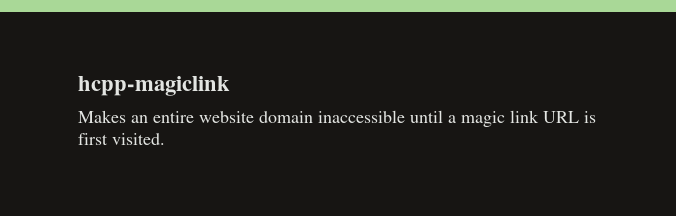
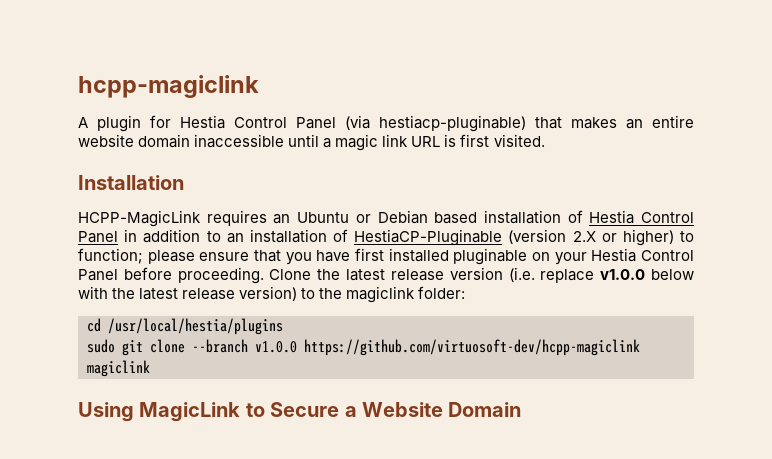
[78,110,126,123] Makes -> [78,115,617,132] A plugin for Hestia Control Panel (via hestiacp-pluginable) that makes
(165, 139) none -> [78,175,184,190] [78,210,694,227] [78,229,694,246] [78,248,694,265] [78,267,694,284] [78,286,466,303] [87,318,283,335] [87,339,640,356] [87,360,150,377] [78,402,522,422] // Installation // HCPP-MagicLink requires an Ubuntu or Debian based installation of Hestia Control Panel in addition to an installation of HestiaCP-Pluginable (version 2.X or higher) to function; please ensure that you have first installed pluginable on your Hestia Control Panel before proceeding. Clone the latest release version (i.e. replace v1.0.0 below with the latest release version) to the magiclink folder: // cd /usr/local/hestia/plugins // sudo git clone --branch v1.0.0 https://github.com/virtuosoft-dev/hcpp-magiclink magiclink // Using MagicLink to Secure a Website Domain

